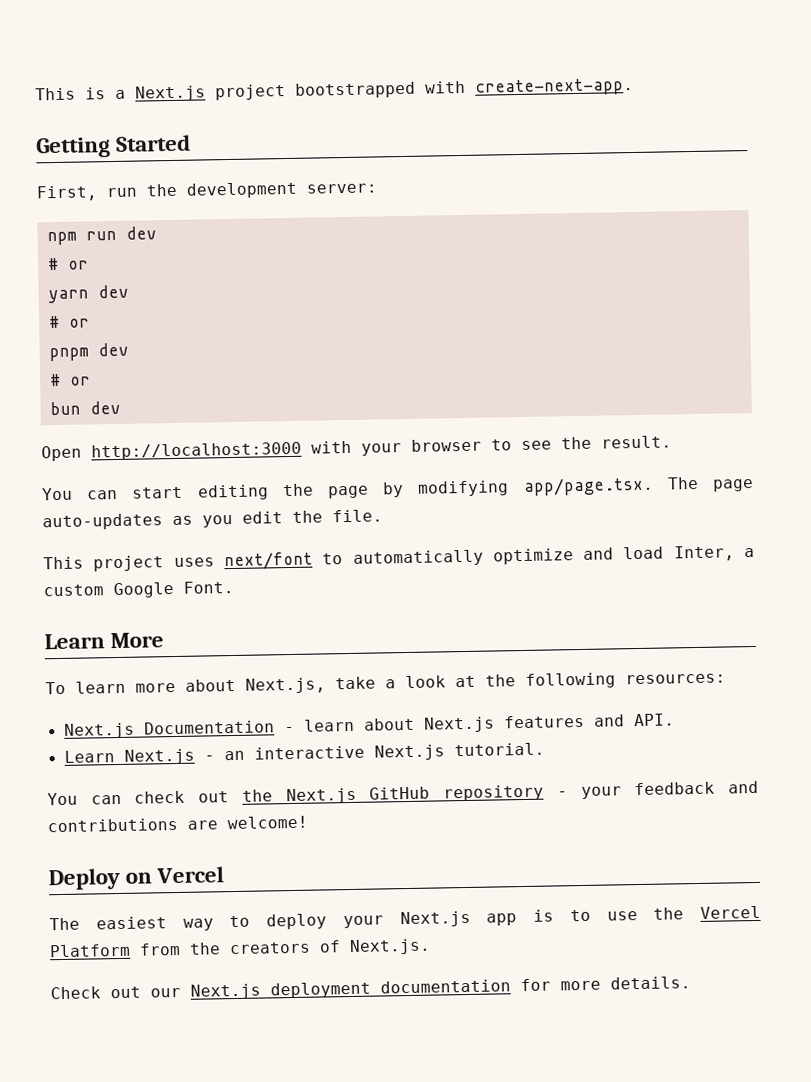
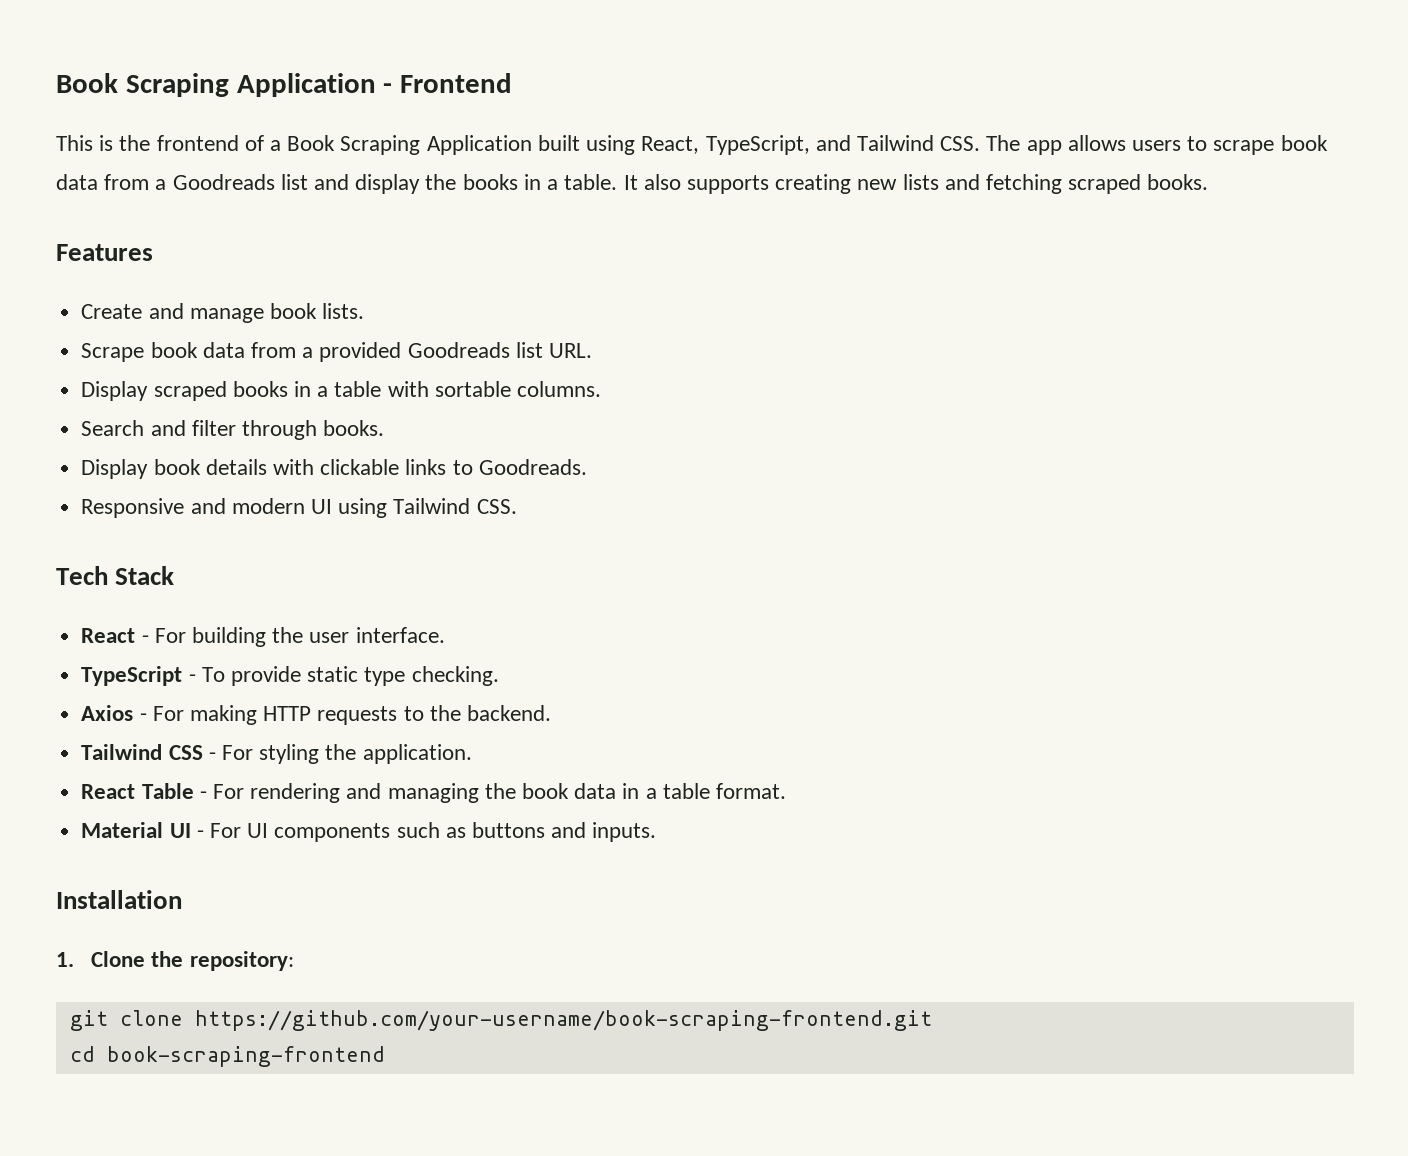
[35,77,634,102] [35,134,192,159] [36,181,377,202] [46,226,157,246] [47,257,89,271] [47,284,129,304] [48,315,90,329] [48,342,129,362] [49,373,91,387] [49,400,121,416] [41,435,672,462] [42,476,754,501] [42,509,383,531] [43,545,755,572] [43,580,234,599] [44,632,165,650] [45,672,726,695] [63,713,675,739] [63,742,545,765] [47,780,760,806] [47,815,308,833] [48,866,225,891] [49,905,761,931] [49,938,431,958] [50,976,691,1000] This is a Next.js project bootstrapped with create-next-app. // Getting Started // First, run the development server: // npm run dev // # or // yarn dev // # or // pnpm dev // # or // bun dev // Open http://localhost:3000 with your browser to see the result. // You can start editing the page by modifying app/page.tsx. The page auto-updates as you edit the file. // This project uses next/font to automatically optimize and load Inter, a custom Google Font. // Learn More // To learn more about Next.js, take a look at the following resources: // Next.js Documentation - learn about Next.js features and API. // Learn Next.js - an interactive Next.js tutorial. // You can check out the Next.js GitHub repository - your feedback and contributions are welcome! // Deploy on Vercel // The easiest way to deploy your Next.js app is to use the Vercel Platform from the creators of Next.js. // Check out our Next.js deployment documentation for more details. -> [56,73,513,97] [56,135,1328,155] [56,174,1209,194] [56,244,153,261] [81,303,365,323] [81,342,592,362] [81,381,601,401] [81,420,385,440] [81,459,587,479] [81,498,517,518] [56,566,175,585] [81,627,445,647] [81,666,499,686] [81,705,551,725] [81,744,472,764] [81,783,787,803] [81,822,657,842] [56,890,182,909] [56,951,294,971] [69,1010,932,1031] [69,1046,385,1067] Book Scraping Application - Frontend // This is the frontend of a Book Scraping Application built using React, TypeScript, and Tailwind CSS. The app allows users to scrape book data from a Goodreads list and display the books in a table. It also supports creating new lists and fetching scraped books. // Features // Create and manage book lists. // Scrape book data from a provided Goodreads list URL. // Display scraped books in a table with sortable columns. // Search and filter through books. // Display book details with clickable links to Goodreads. // Responsive and modern UI using Tailwind CSS. // Tech Stack // React - For building the user interface. // TypeScript - To provide static type checking. // Axios - For making HTTP requests to the backend. // Tailwind CSS - For styling the application. // React Table - For rendering and managing the book data in a table format. // Material UI - For UI components such as buttons and inputs. // Installation // 1. Clone the repository: // git clone https://github.com/your-username/book-scraping-frontend.git // cd book-scraping-frontend

